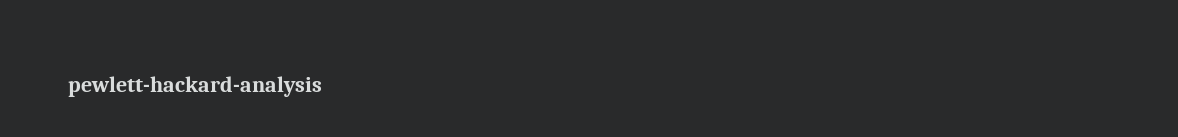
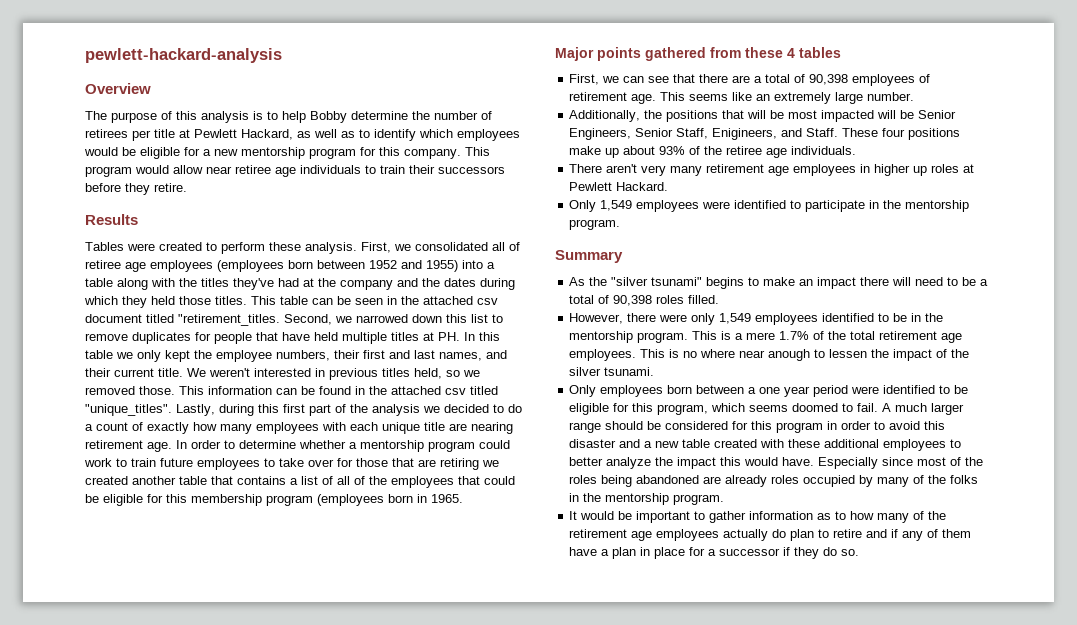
(322, 86) none -> [85,83,151,94] [85,111,492,123] [85,129,520,141] [84,147,490,159] [85,165,505,177] [85,183,187,195] [85,214,138,225] [85,242,520,254] [85,260,495,272] [85,278,515,290] [84,296,498,308] [85,314,503,326] [85,332,500,344] [85,350,507,362] [85,368,480,380] [85,386,498,395] [85,404,522,416] [85,422,513,434] [85,440,510,452] [84,458,499,470] [85,476,515,488] [85,494,463,506] [555,47,841,61] [569,74,931,86] [569,92,915,104] [569,110,957,122] [569,128,961,140] [569,146,857,158] [569,164,975,176] [569,182,669,191] [569,200,970,212] [569,219,621,230] [555,250,623,263] [569,277,989,289] [569,295,720,306] [569,313,944,325] [569,331,963,343] [569,349,970,361] [569,367,655,376] [569,385,969,397] [569,403,965,415] [569,421,946,433] [569,439,962,451] [569,457,984,469] [569,475,979,487] [569,493,725,505] [569,511,947,523] [569,529,972,541] [569,547,860,559] // Overview // The purpose of this analysis is to help Bobby determine the number of retirees per title at Pewlett Hackard, as well as to identify which employees would be eligible for a new mentorship program for this company. This program would allow near retiree age individuals to train their successors before they retire. // Results // Tables were created to perform these analysis. First, we consolidated all of retiree age employees (employees born between 1952 and 1955) into a table along with the titles they've had at the company and the dates during which they held those titles. This table can be seen in the attached csv document titled "retirement_titles. Second, we narrowed down this list to remove duplicates for people that have held multiple titles at PH. In this table we only kept the employee numbers, their first and last names, and their current title. We weren't interested in previous titles held, so we removed those. This information can be found in the attached csv titled "unique_titles". Lastly, during this first part of the analysis we decided to do a count of exactly how many employees with each unique title are nearing retirement age. In order to determine whether a mentorship program could work to train future employees to take over for those that are retiring we created another table that contains a list of all of the employees that could be eligible for this membership program (employees born in 1965. // Major points gathered from these 4 tables // First, we can see that there are a total of 90,398 employees of retirement age. This seems like an extremely large number. // Additionally, the positions that will be most impacted will be Senior Engineers, Senior Staff, Enigineers, and Staff. These four positions make up about 93% of the retiree age individuals. // There aren't very many retirement age employees in higher up roles at Pewlett Hackard. // Only 1,549 employees were identified to participate in the mentorship program. // Summary // As the "silver tsunami" begins to make an impact there will need to be a total of 90,398 roles filled. // However, there were only 1,549 employees identified to be in the mentorship program. This is a mere 1.7% of the total retirement age employees. This is no where near anough to lessen the impact of the silver tsunami. // Only employees born between a one year period were identified to be eligible for this program, which seems doomed to fail. A much larger range should be considered for this program in order to avoid this disaster and a new table created with these additional employees to better analyze the impact this would have. Especially since most of the roles being abandoned are already roles occupied by many of the folks in the mentorship program. // It would be important to gather information as to how many of the retirement age employees actually do plan to retire and if any of them have a plan in place for a successor if they do so.

